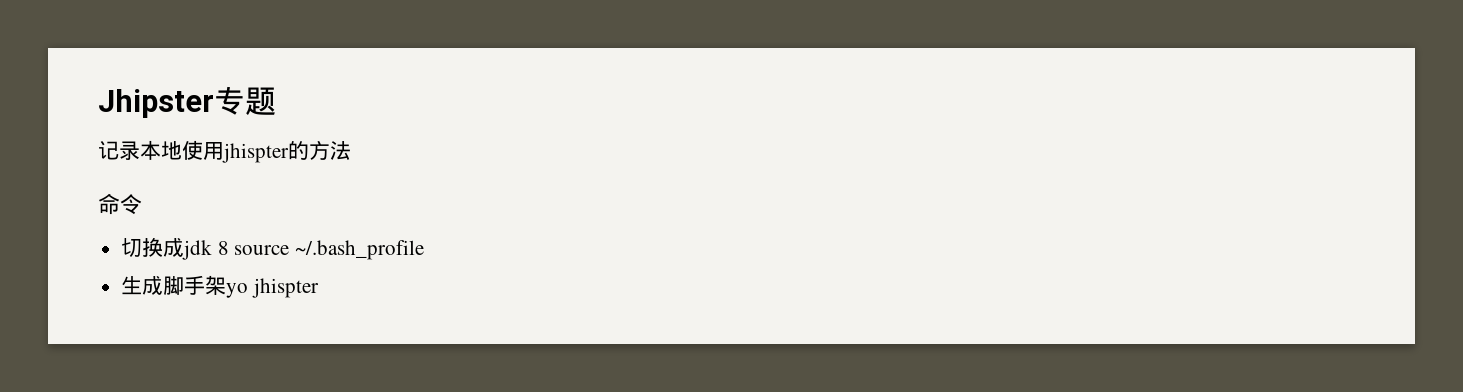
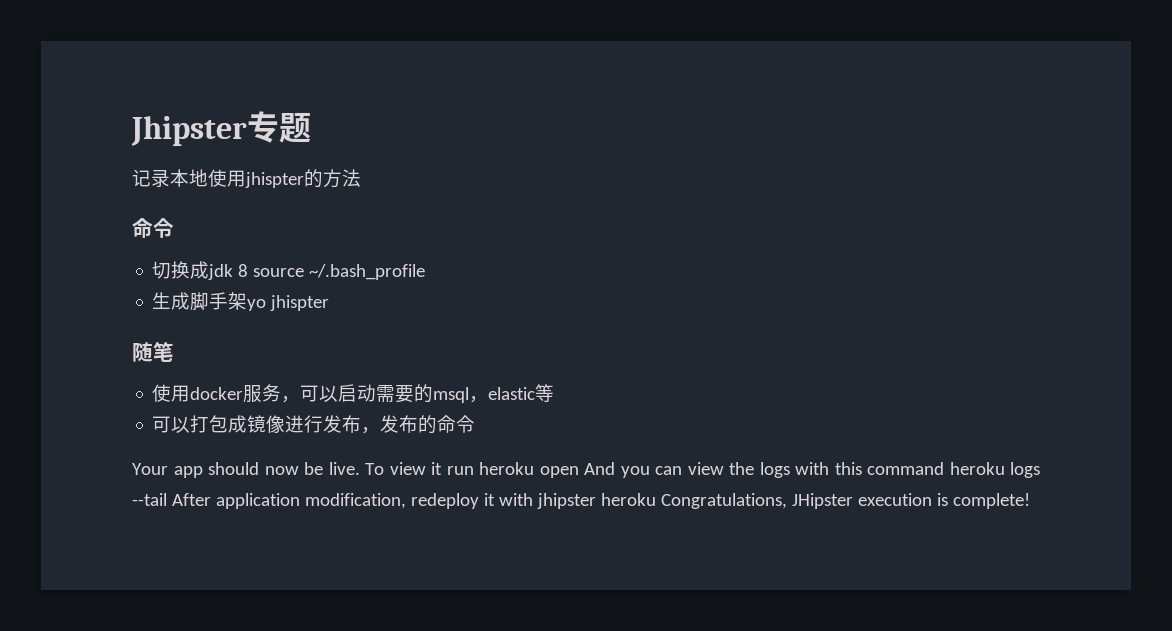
(319, 288) none -> [132,341,174,362] [152,384,555,403] [152,415,476,434] [132,462,1040,478] [132,493,1030,509] // 随笔 // 使用docker服务，可以启动需要的msql，elastic等 // 可以打包成镜像进行发布，发布的命令 // Your app should now be live. To view it run heroku open And you can view the logs with this command heroku logs --tail After application modification, redeploy it with jhipster heroku Congratulations, JHipster execution is complete!

